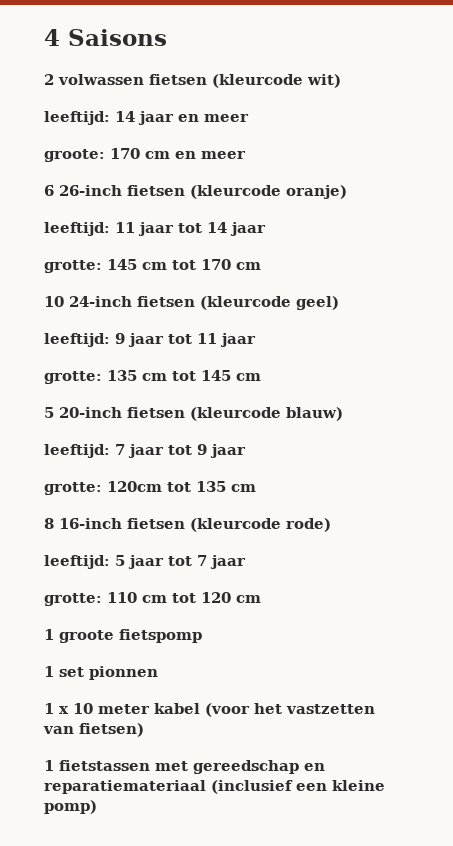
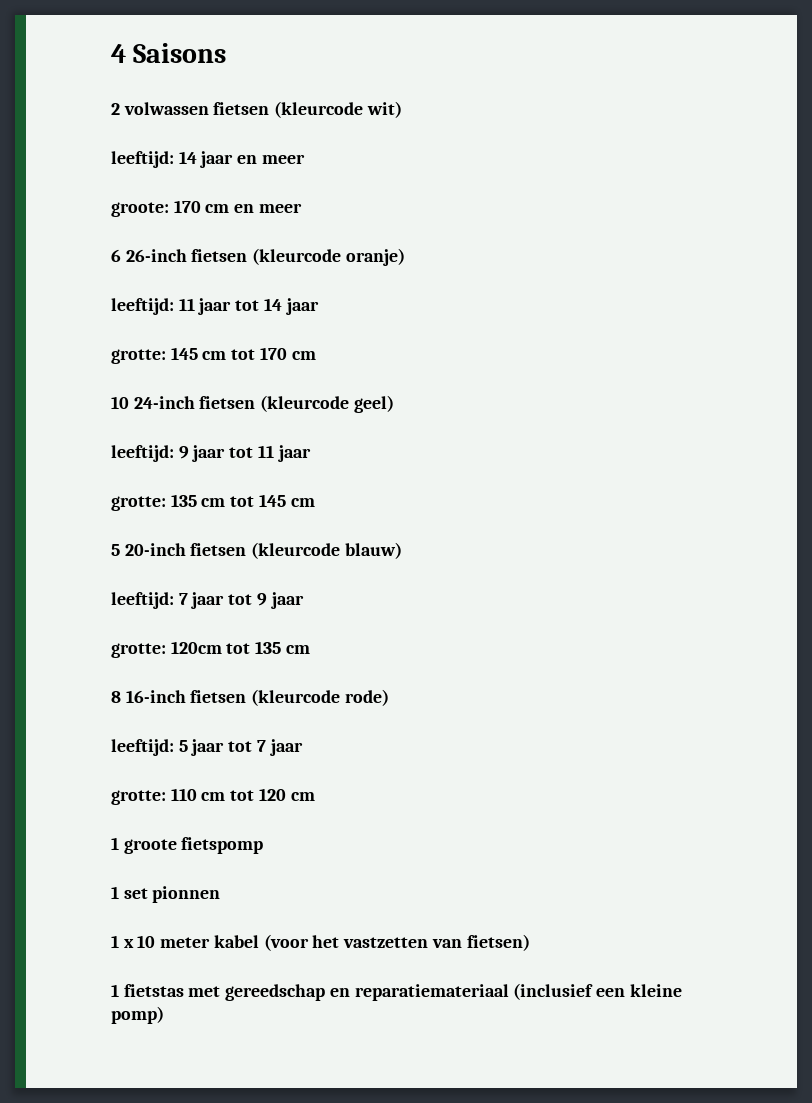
[59,760,150,771] fietstassen -> [123,984,184,997] fietstas

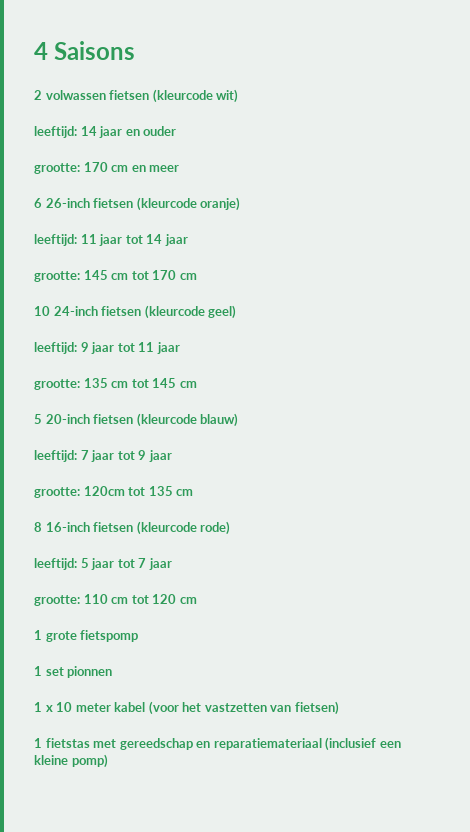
[261,154,305,164] [111,202,169,217] meer // groote: -> [143,126,177,136] [34,163,80,174] ouder // grootte:
[111,349,166,364] grotte: -> [34,271,80,282] grootte:
[111,496,166,511] grotte: -> [34,379,80,390] grootte:
[111,643,166,658] grotte: -> [34,487,80,498] grootte:
[111,790,166,805] grotte: -> [34,595,80,606] grootte:
[123,839,177,854] groote -> [45,631,77,642] grote

